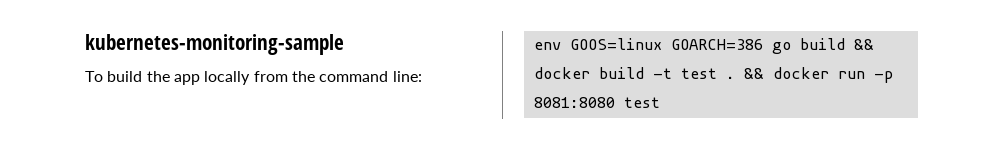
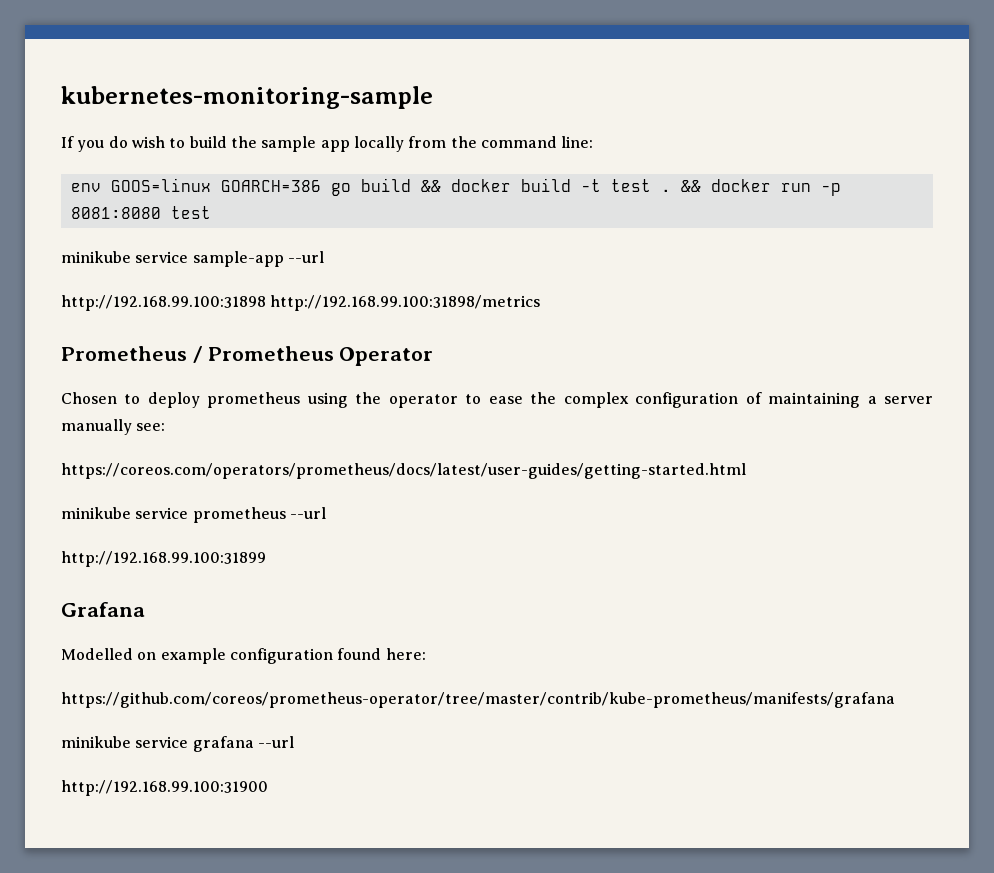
[85,71,103,82] To -> [61,136,186,152] If you do wish to
(170, 76) none -> [261,136,317,152] sample
(660, 102) none -> [61,251,324,267] [61,295,541,311] [61,346,434,366] [61,392,934,408] [61,419,166,435] [61,463,746,479] [61,507,326,523] [61,551,266,567] [61,602,145,617] [61,648,426,664] [61,692,895,708] [61,736,294,752] [61,780,268,796] // minikube service sample-app --url // http://192.168.99.100:31898 http://192.168.99.100:31898/metrics // Prometheus / Prometheus Operator // Chosen to deploy prometheus using the operator to ease the complex configuration of maintaining a server manually see: // https://coreos.com/operators/prometheus/docs/latest/user-guides/getting-started.html // minikube service prometheus --url // http://192.168.99.100:31899 // Grafana // Modelled on example configuration found here: // https://github.com/coreos/prometheus-operator/tree/master/contrib/kube-prometheus/manifests/grafana // minikube service grafana --url // http://192.168.99.100:31900

